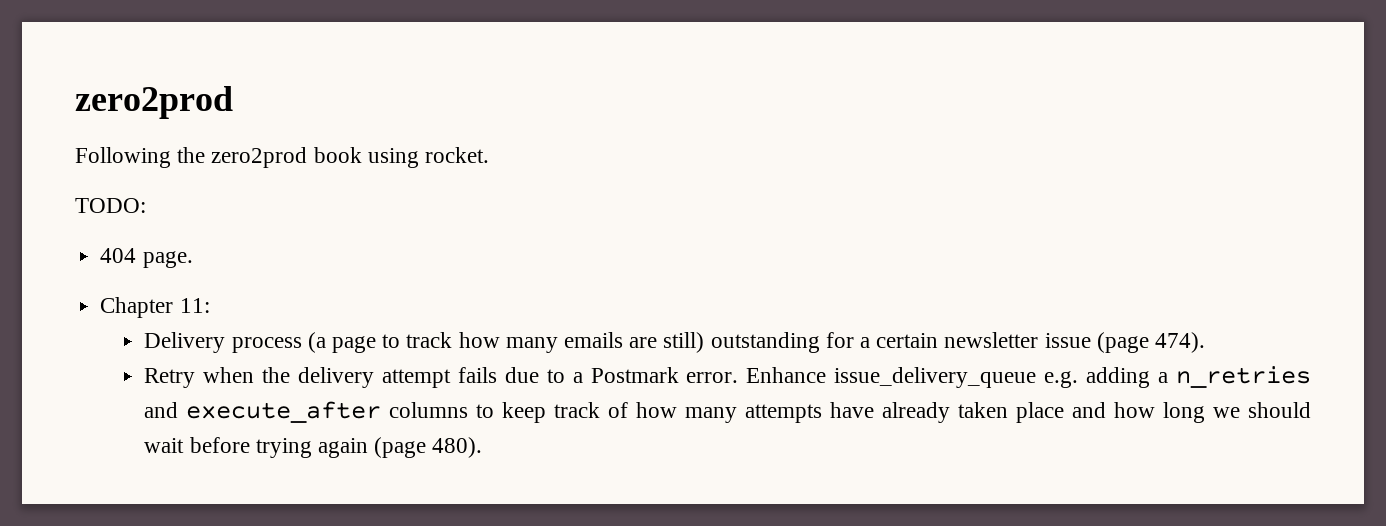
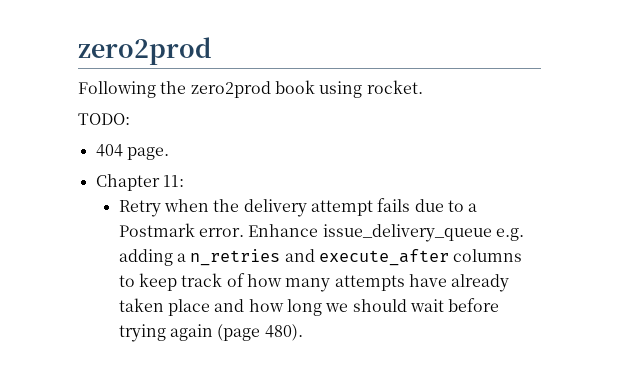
[144,332,1206,353] // Delivery process (a page to track how many emails are still) outstanding for a certain newsletter issue (page 474). -> (184, 181) none

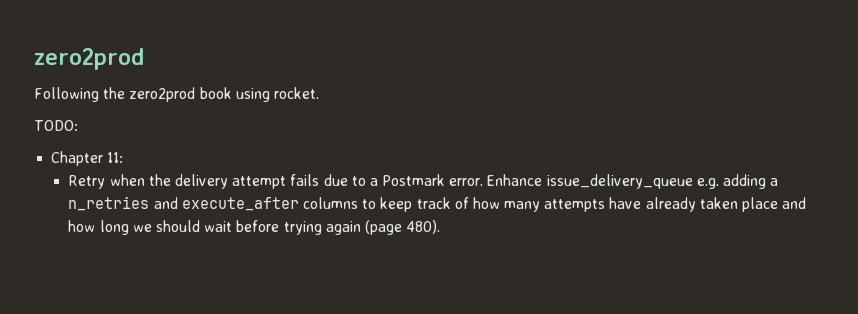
[95,144,169,160] // 404 page. -> (78, 125) none

